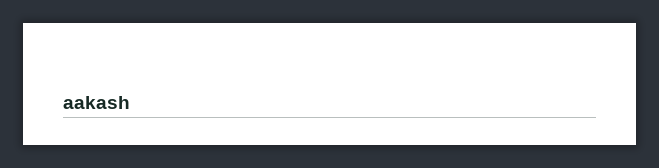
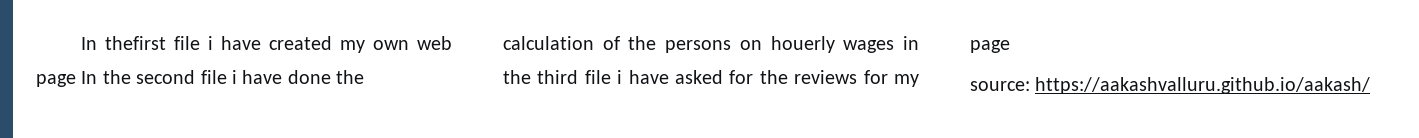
[63,96,130,109] aakash -> [80,36,453,53] [36,70,365,87] [503,36,919,53] [503,70,919,87] [970,40,1010,53] [970,77,1371,94] In thefirst file i have created my own web page In the second file i have done the calculation of the persons on houerly wages in the third file i have asked for the reviews for my page // source: https://aakashvalluru.github.io/aakash/

